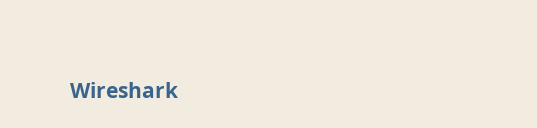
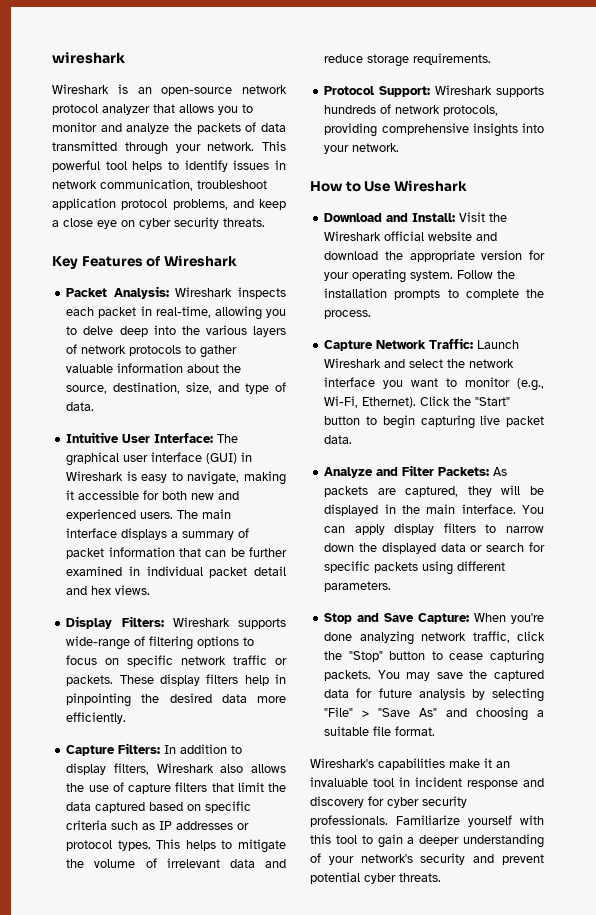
[70,82,179,98] Wireshark -> [52,52,125,64] [52,84,287,96] [52,104,253,115] [52,122,286,134] [52,141,286,155] [52,160,286,172] [52,179,267,191] [52,198,286,210] [52,217,265,229] [52,255,237,269] [66,286,286,299] [66,306,286,320] [66,325,286,337] [66,344,238,358] [66,363,242,373] [66,382,286,394] [66,402,95,411] [66,432,239,443] [66,452,253,466] [66,471,286,485] [66,490,240,500] [66,509,232,521] [66,528,250,540] [66,547,287,559] [66,566,286,578] [66,585,151,595] [66,616,286,629] [66,636,255,650] [66,655,287,667] [66,674,286,686] [66,693,286,707] [66,712,127,724] [66,743,243,756] [66,763,286,775] [66,782,286,794] [66,801,252,813] [66,820,250,830] [66,839,286,853] [66,858,286,868] [324,53,492,67] [324,85,544,97] [324,104,499,116] [324,123,544,137] [324,143,400,154] [310,180,467,192] [324,212,508,222] [324,231,498,241] [324,250,545,262] [324,269,516,283] [324,288,544,300] [324,310,372,319] [324,338,520,351] [324,358,515,368] [324,377,544,391] [324,396,511,408] [324,415,544,429] [324,435,353,444] [324,465,508,478] [324,485,544,497] [324,504,544,516] [324,523,544,535] [324,542,545,554] [324,561,506,575] [324,581,392,592] [324,613,544,624] [324,631,545,645] [324,650,544,664] [324,670,544,681] [324,688,544,702] [324,707,544,721] [324,726,436,736] [310,758,510,770] [310,777,544,789] [310,796,467,808] [310,815,544,827] [310,834,544,848] [310,853,544,865] [310,872,441,884] wireshark // Wireshark is an open-source network protocol analyzer that allows you to monitor and analyze the packets of data transmitted through your network. This powerful tool helps to identify issues in network communication, troubleshoot application protocol problems, and keep a close eye on cyber security threats. // Key Features of Wireshark // Packet Analysis: Wireshark inspects each packet in real-time, allowing you to delve deep into the various layers of network protocols to gather valuable information about the source, destination, size, and type of data. // Intuitive User Interface: The graphical user interface (GUI) in Wireshark is easy to navigate, making it accessible for both new and experienced users. The main interface displays a summary of packet information that can be further examined in individual packet detail and hex views. // Display Filters: Wireshark supports wide-range of filtering options to focus on specific network traffic or packets. These display filters help in pinpointing the desired data more efficiently. // Capture Filters: In addition to display filters, Wireshark also allows the use of capture filters that limit the data captured based on specific criteria such as IP addresses or protocol types. This helps to mitigate the volume of irrelevant data and reduce storage requirements. // Protocol Support: Wireshark supports hundreds of network protocols, providing comprehensive insights into your network. // How to Use Wireshark // Download and Install: Visit the Wireshark official website and download the appropriate version for your operating system. Follow the installation prompts to complete the process. // Capture Network Traffic: Launch Wireshark and select the network interface you want to monitor (e.g., Wi-Fi, Ethernet). Click the "Start" button to begin capturing live packet data. // Analyze and Filter Packets: As packets are captured, they will be displayed in the main interface. You can apply display filters to narrow down the displayed data or search for specific packets using different parameters. // Stop and Save Capture: When you're done analyzing network traffic, click the "Stop" button to cease capturing packets. You may save the captured data for future analysis by selecting "File" > "Save As" and choosing a suitable file format. // Wireshark's capabilities make it an invaluable tool in incident response and discovery for cyber security professionals. Familiarize yourself with this tool to gain a deeper understanding of your network's security and prevent potential cyber threats.

